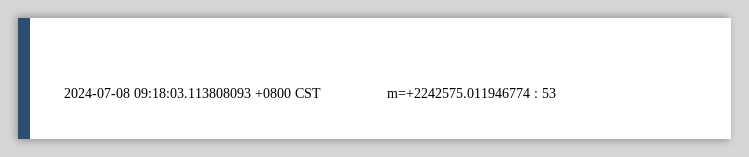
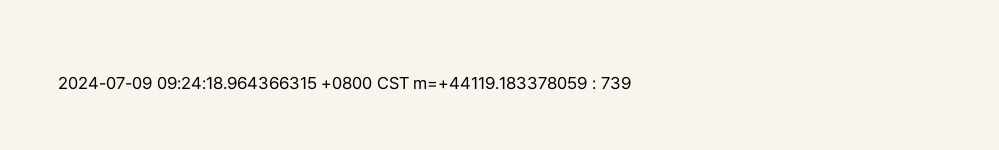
[64,88,556,98] 2024-07-08 09:18:03.113808093 +0800 CST m=+2242575.011946774 : 53 -> [58,76,631,90] 2024-07-09 09:24:18.964366315 +0800 CST m=+44119.183378059 : 739

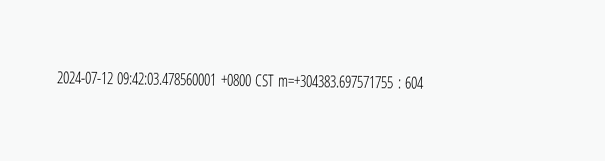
[58,76,631,90] 2024-07-09 09:24:18.964366315 +0800 CST m=+44119.183378059 : 739 -> [56,71,425,89] 2024-07-12 09:42:03.478560001 +0800 CST m=+304383.697571755 : 604

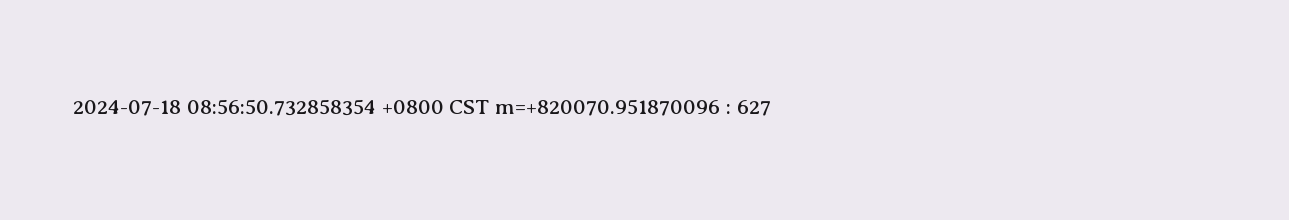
[56,71,425,89] 2024-07-12 09:42:03.478560001 +0800 CST m=+304383.697571755 : 604 -> [73,99,771,116] 2024-07-18 08:56:50.732858354 +0800 CST m=+820070.951870096 : 627

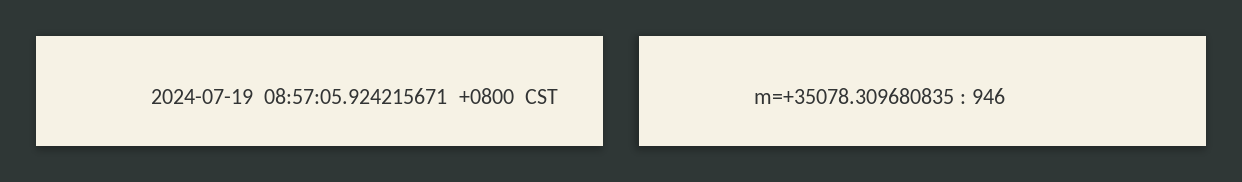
[73,99,771,116] 2024-07-18 08:56:50.732858354 +0800 CST m=+820070.951870096 : 627 -> [151,88,1005,104] 2024-07-19 08:57:05.924215671 +0800 CST m=+35078.309680835 : 946

